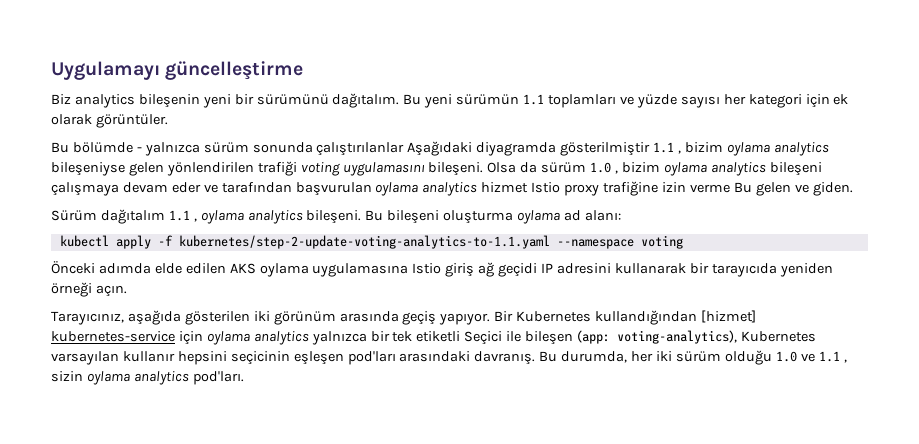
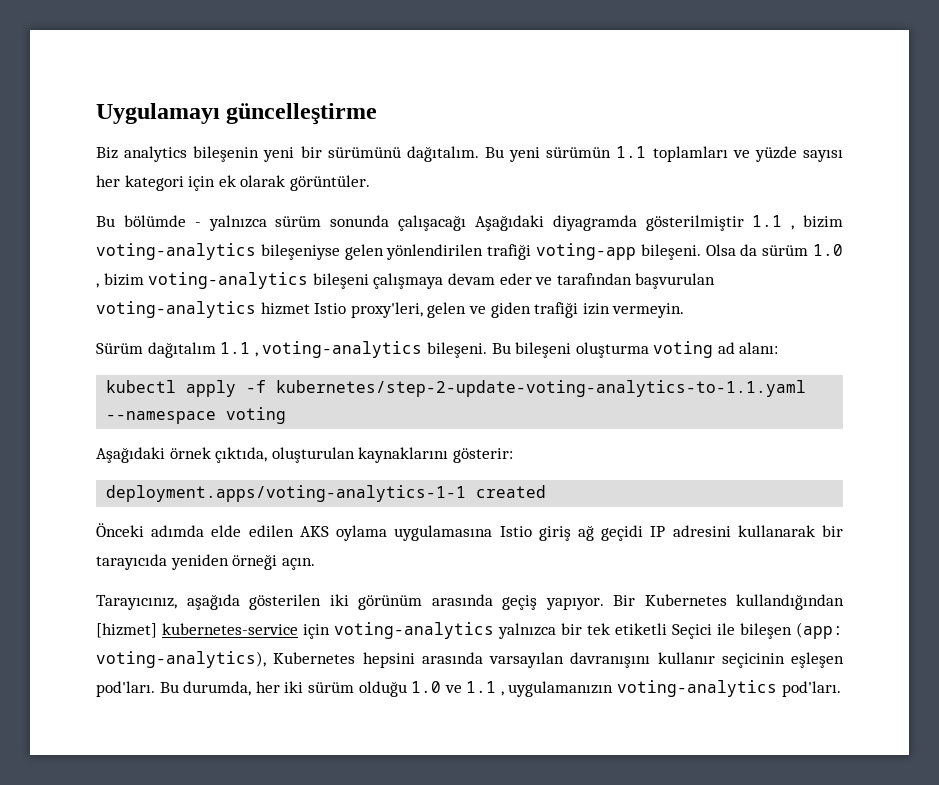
[316,142,405,156] çalıştırılanlar -> [397,215,466,231] çalışacağı
[726,142,829,156] oylama analytics -> [96,243,256,260] voting-analytics
[300,162,425,176] voting uygulamasını -> [536,243,636,260] voting-app
[663,162,766,176] oylama analytics -> [148,272,309,289] voting-analytics
[375,181,853,196] oylama analytics hizmet Istio proxy trafiğine izin verme Bu gelen ve giden. -> [96,301,685,318] voting-analytics hizmet Istio proxy'leri, gelen ve giden trafiği izin vermeyin.
[200,210,303,224] oylama analytics -> [262,341,423,358] voting-analytics
[517,210,561,224] oylama -> [653,341,714,358] voting
(683, 242) none -> [96,447,513,463] [106,485,547,502] // Aşağıdaki örnek çıktıda, oluşturulan kaynaklarını gösterir: // deployment.apps/voting-analytics-1-1 created
[206,331,309,345] oylama analytics -> [334,622,494,639] voting-analytics
[51,351,536,365] varsayılan kullanır hepsini seçicinin eşleşen pod'ları arasındaki davranış. -> [362,652,844,668] [96,681,155,697] hepsini arasında varsayılan davranışını kullanır seçicinin eşleşen pod'ları.
[51,371,189,385] sizin oylama analytics -> [508,680,778,697] uygulamanızın voting-analytics

